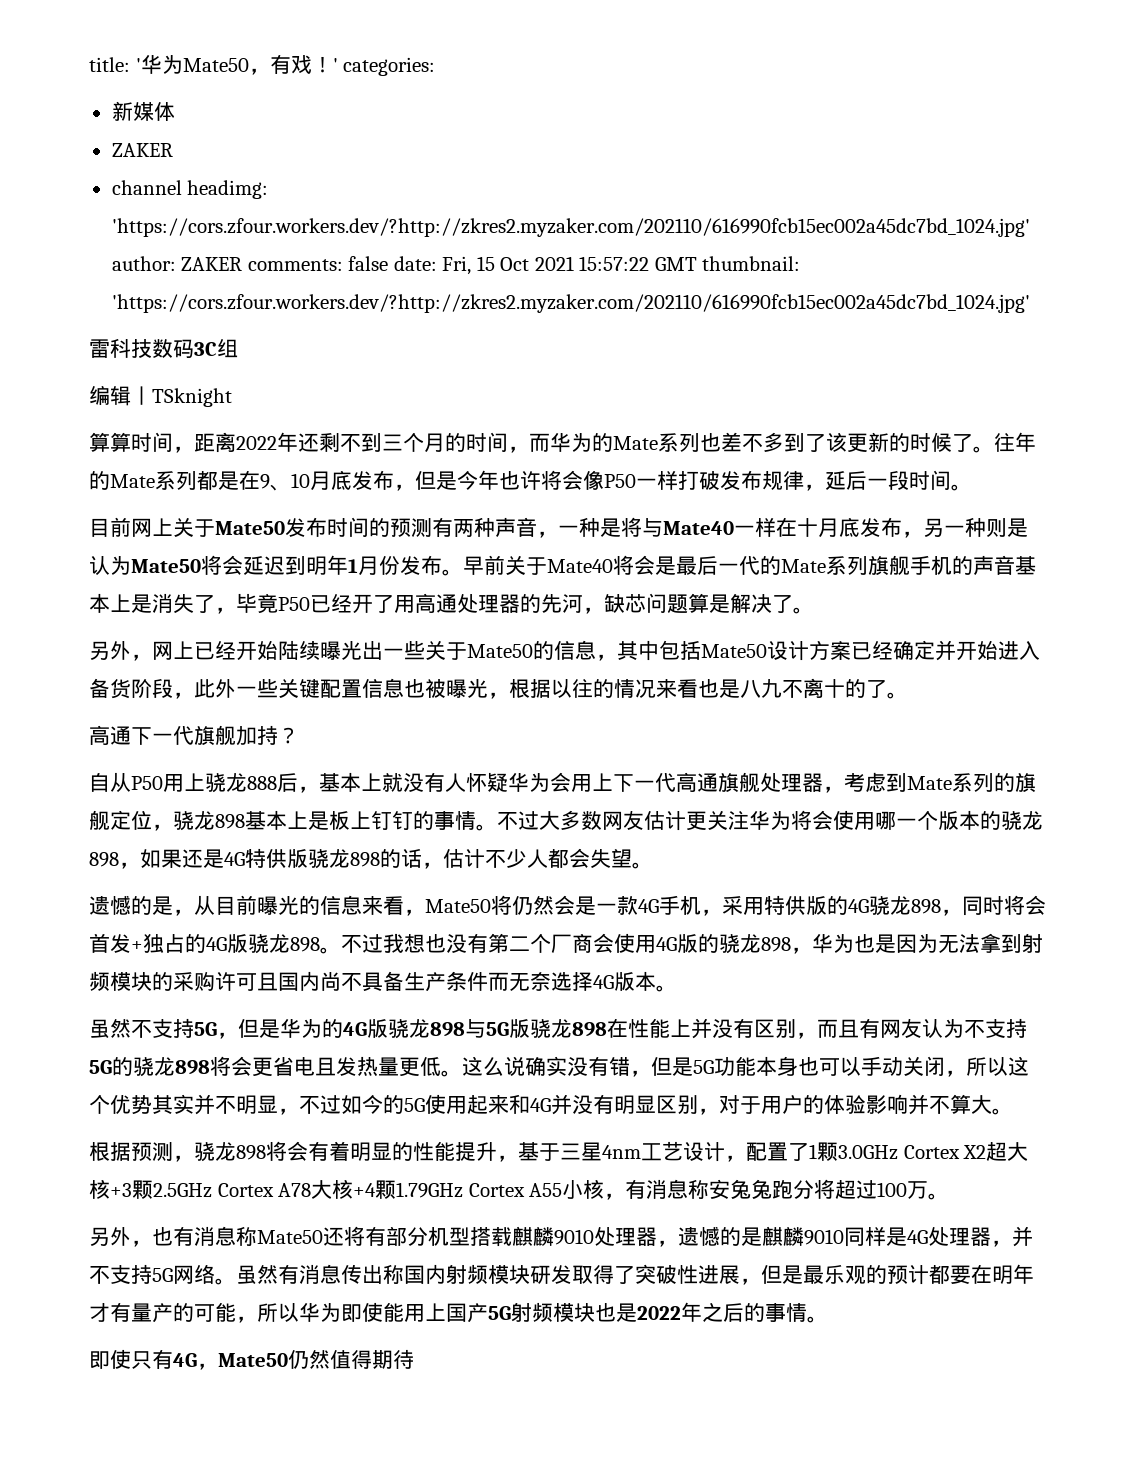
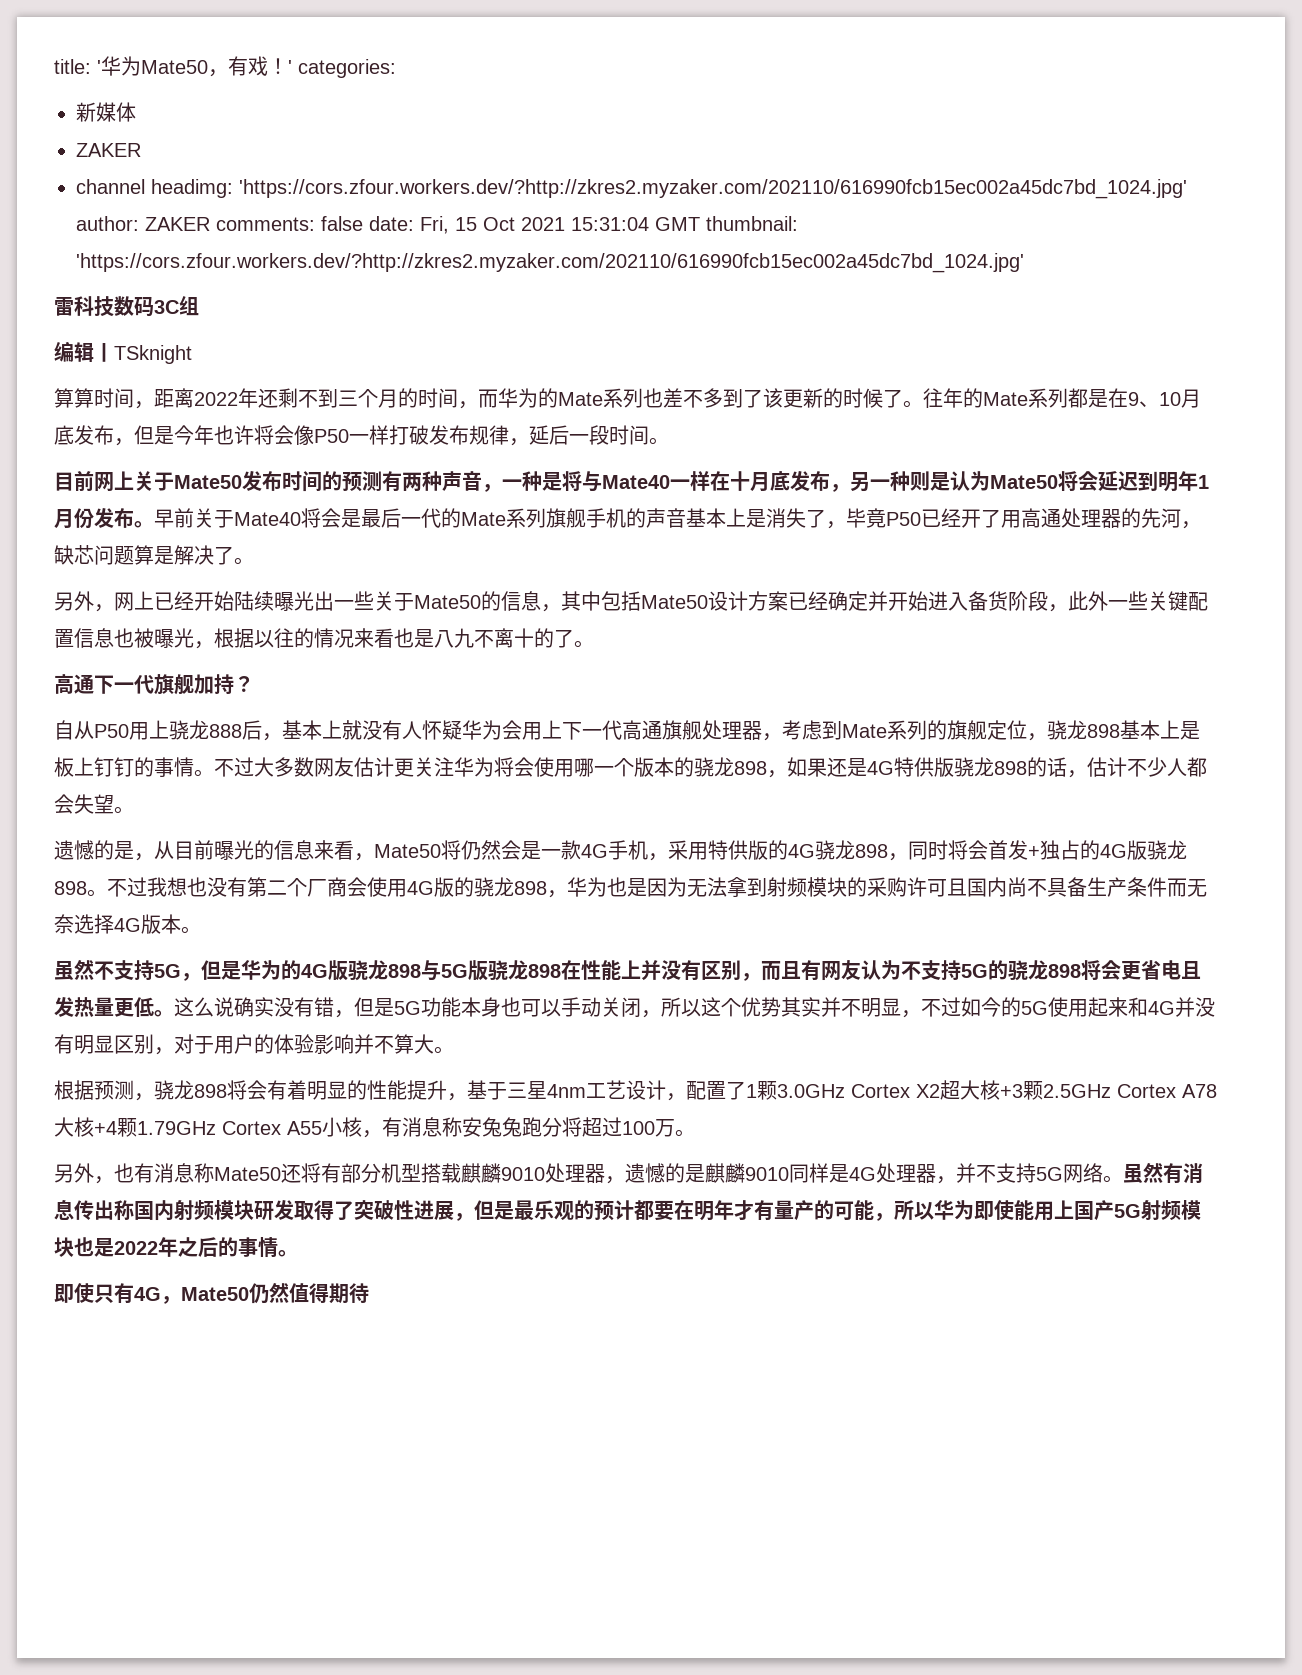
[579,256,650,271] 15:57:22 -> [571,217,649,231] 15:31:04

